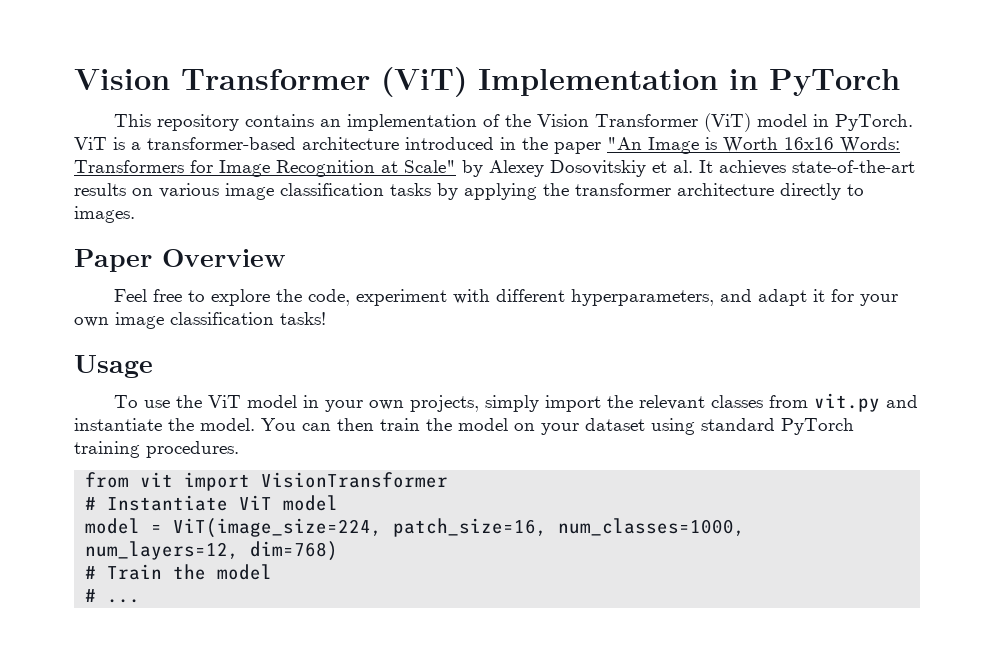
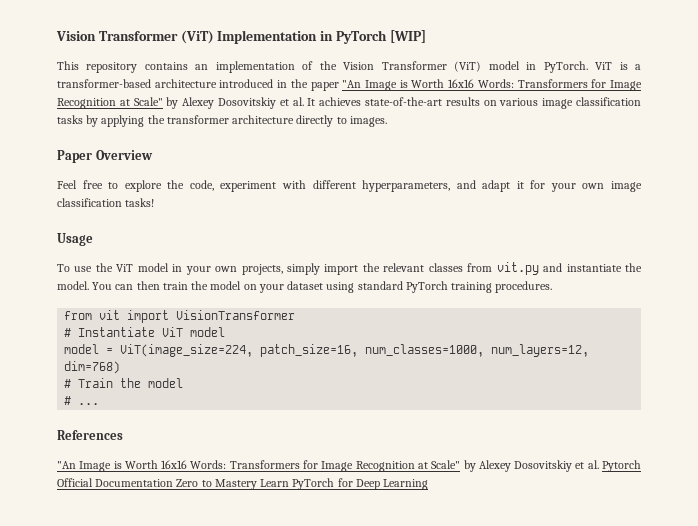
(900, 82) none -> [389,30,426,43] [WIP]
(141, 601) none -> [57,430,123,440] [57,460,641,472] [57,478,429,490] // References // "An Image is Worth 16x16 Words: Transformers for Image Recognition at Scale" by Alexey Dosovitskiy et al. Pytorch Official Documentation Zero to Mastery Learn PyTorch for Deep Learning

